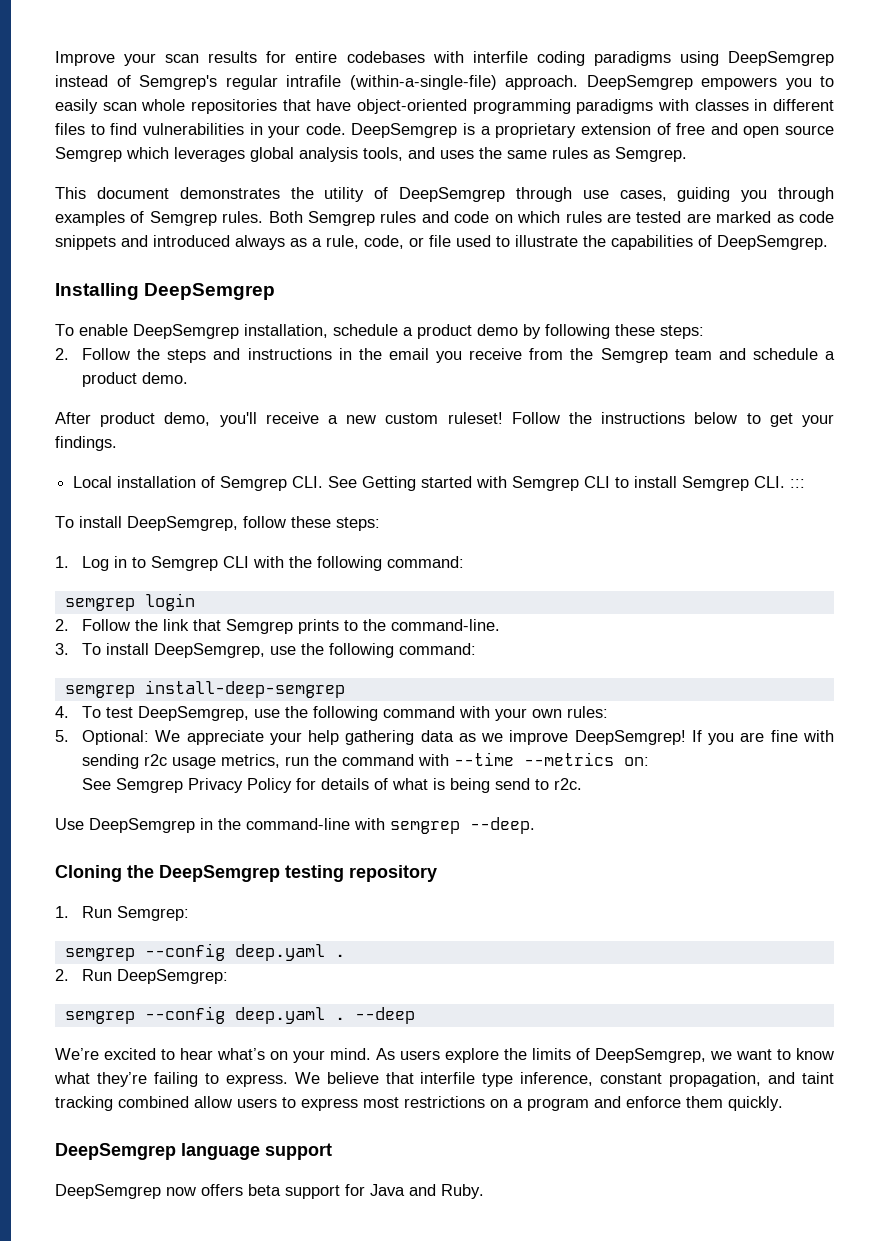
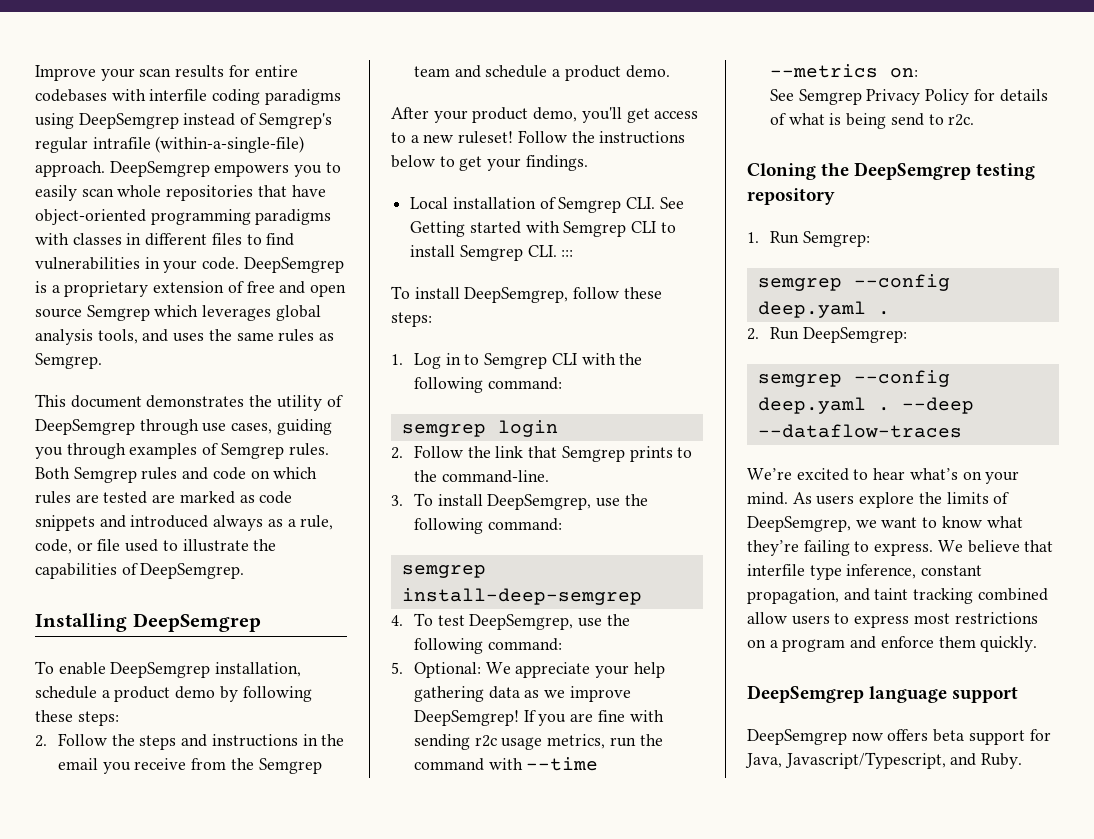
(91, 418) none -> [433,110,468,123] your
[265,412,319,424] receive -> [626,108,699,123] [391,132,406,143] get access to
[385,413,439,424] custom -> (454, 138) none
[383,706,609,721] command with your own rules: -> [487,638,562,651] command:
[55,817,535,834] // Use DeepSemgrep in the command-line with semgrep --deep. -> (975, 120) none
(415, 1015) none -> [757,424,962,438] --dataflow-traces
[370,1184,405,1196] Java -> [745,752,946,769] Java, Javascript/Typescript,

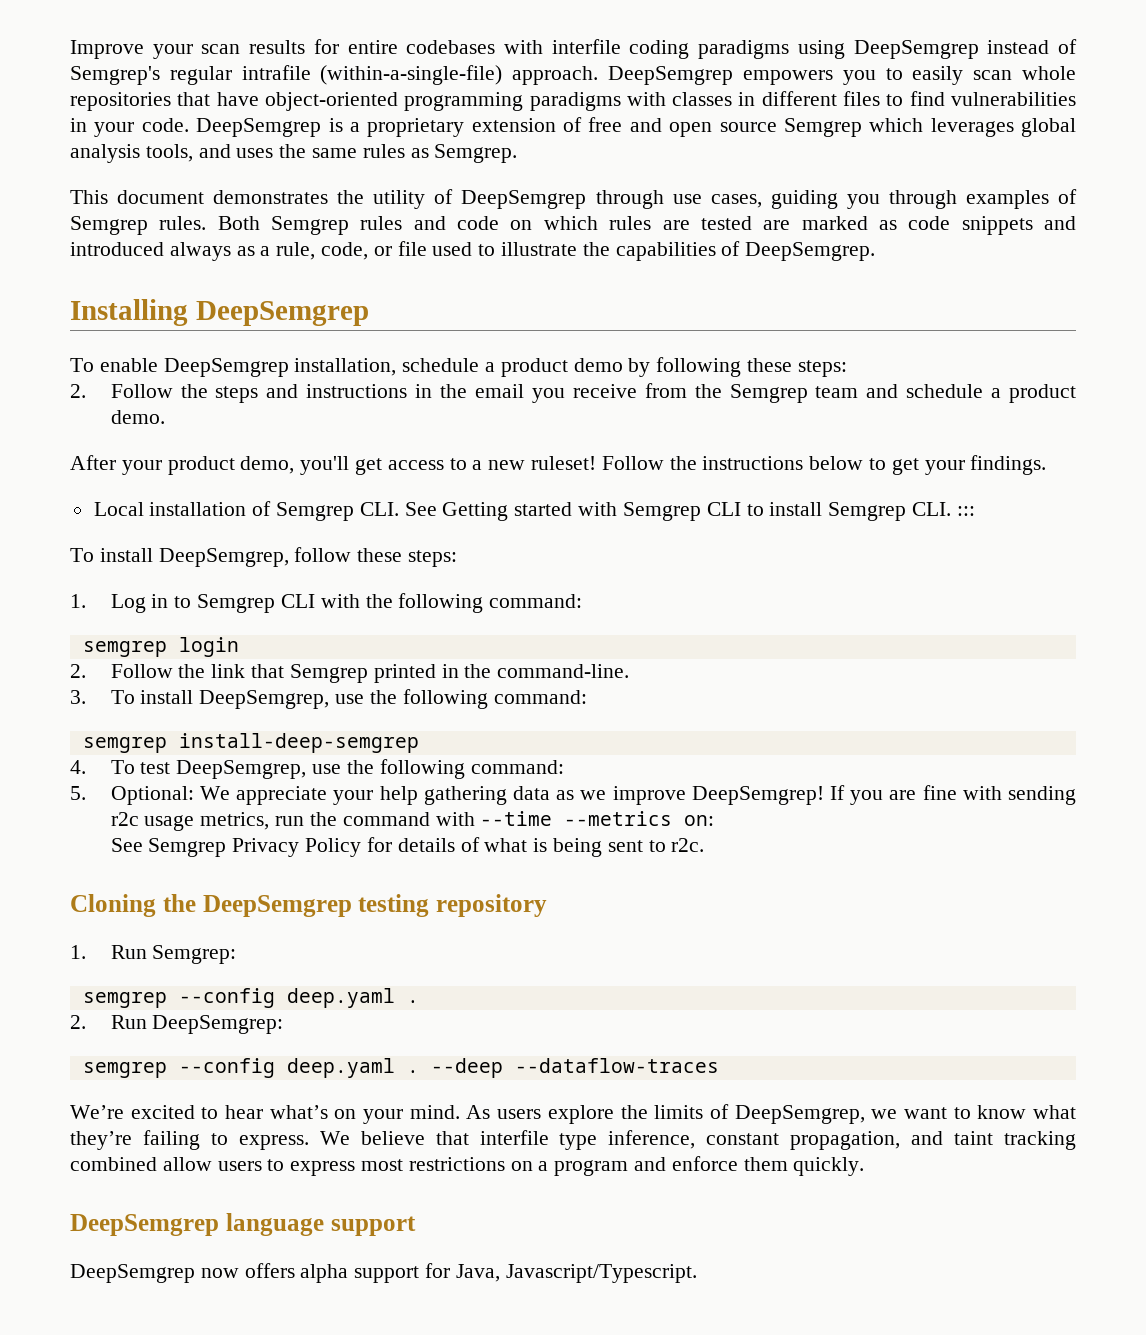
[629,446,693,462] prints to -> [373,664,459,683] printed in
[890,113,924,126] send -> [607,840,643,852] sent
[933,729,965,742] beta -> [300,1264,349,1283] alpha
[784,752,1023,769] Javascript/Typescript, and Ruby. -> [505,1264,697,1283] Javascript/Typescript.

